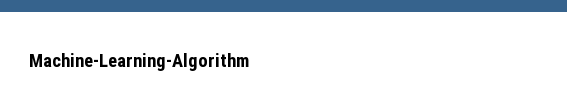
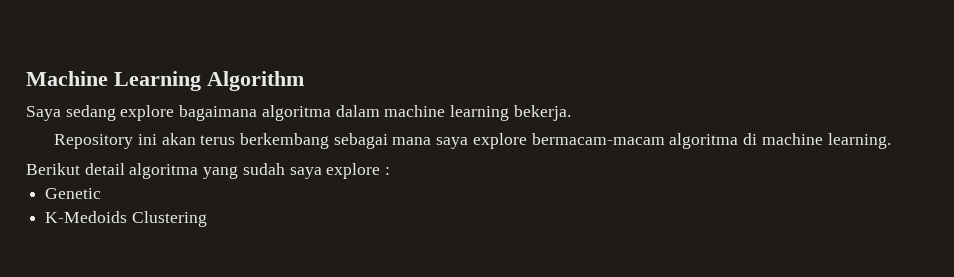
[29,53,249,71] Machine-Learning-Algorithm -> [26,71,304,91] [26,105,571,121] [54,133,891,149] [26,163,391,179] [45,188,102,199] [45,211,207,227] Machine Learning Algorithm // Saya sedang explore bagaimana algoritma dalam machine learning bekerja. // Repository ini akan terus berkembang sebagai mana saya explore bermacam-macam algoritma di machine learning. // Berikut detail algoritma yang sudah saya explore : // Genetic // K-Medoids Clustering

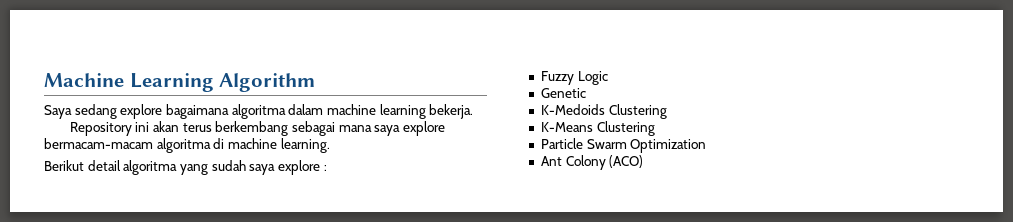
(391, 171) none -> [540,71,608,85] // Fuzzy Logic
(207, 219) none -> [540,121,655,136] [540,138,707,153] [540,155,644,170] // K-Means Clustering // Particle Swarm Optimization // Ant Colony (ACO)

